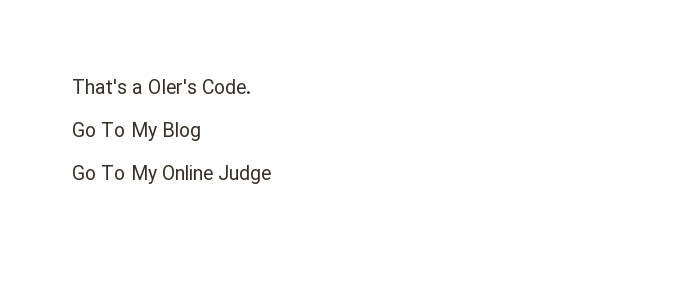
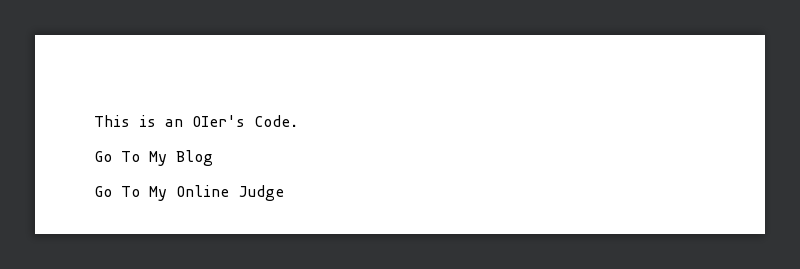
[72,79,143,94] That's a -> [94,115,183,127] This is an

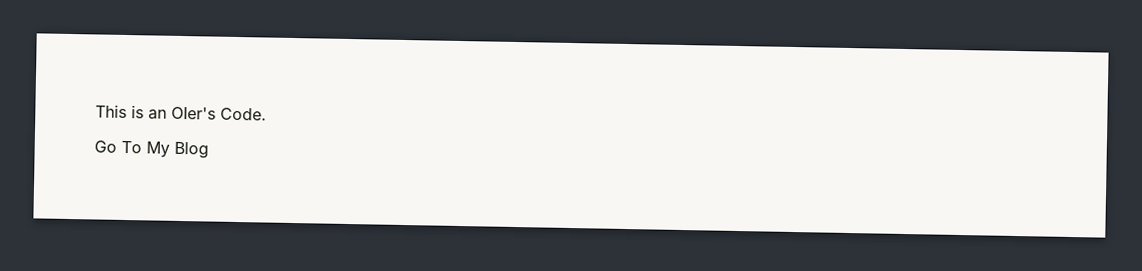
[94,185,284,201] // Go To My Online Judge -> (209, 150) none

